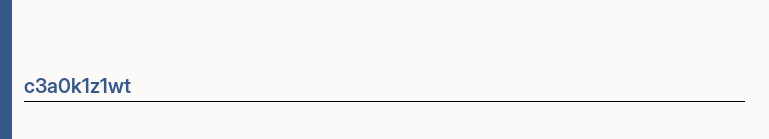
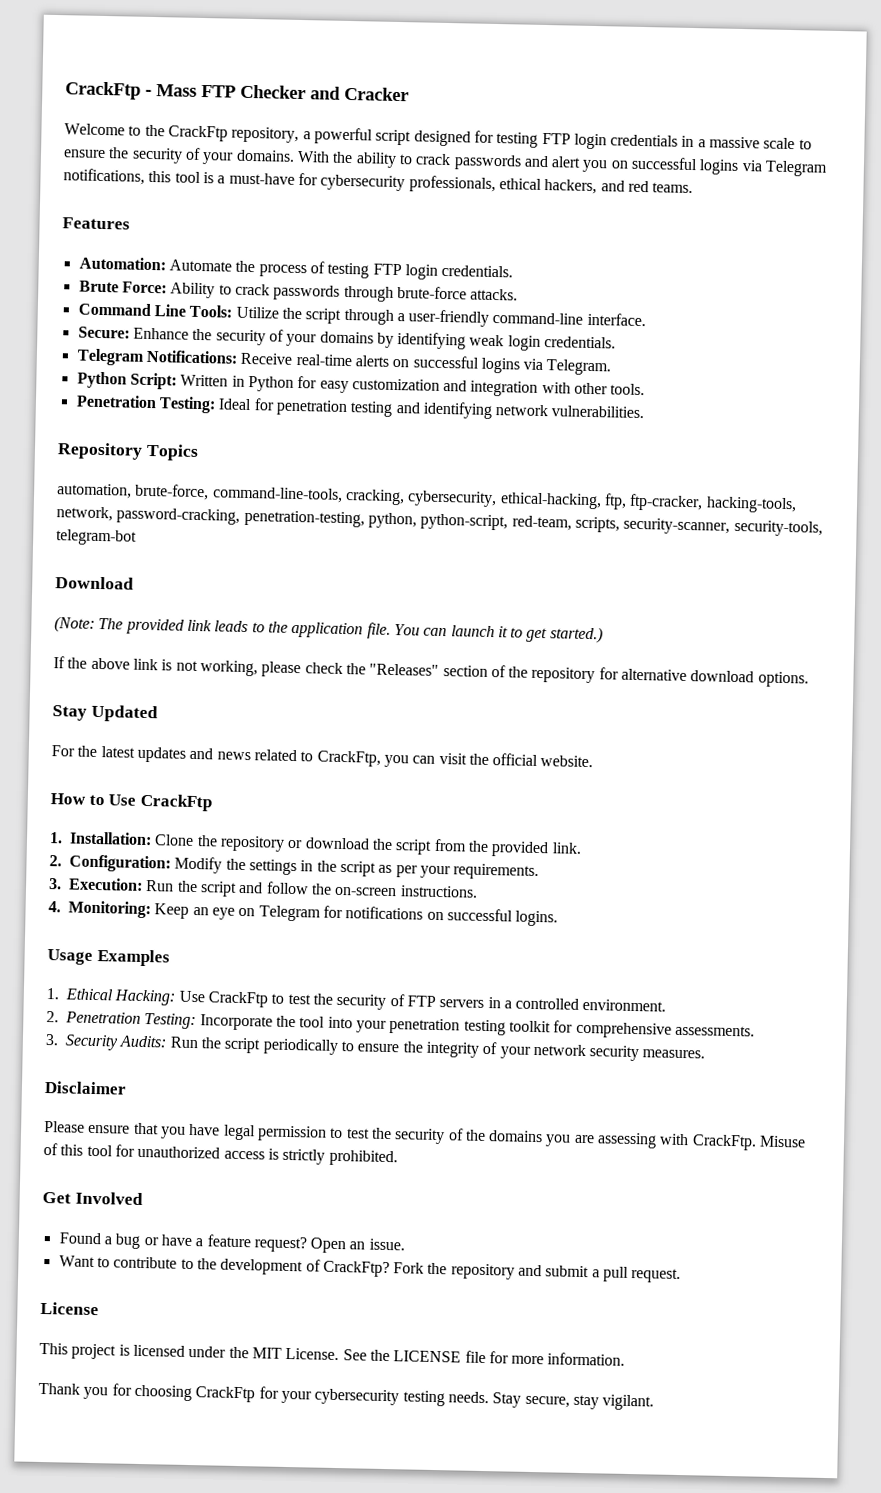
[24,78,131,93] c3a0k1z1wt -> [65,81,409,102] [64,123,812,150] [63,147,829,177] [63,168,694,195] [62,217,130,230] [78,256,514,280] [78,280,519,302] [77,302,646,327] [77,326,617,351] [76,348,612,376] [76,371,646,397] [75,394,645,419] [57,442,199,461] [57,483,797,514] [56,506,823,537] [56,529,137,546] [55,576,134,590] [54,616,603,644] [53,656,809,688] [52,704,158,723] [51,745,594,768] [50,793,212,812] [49,831,582,858] [49,854,540,881] [49,877,478,898] [48,900,559,927] [47,949,170,967] [46,988,667,1012] [46,1011,755,1039] [45,1034,706,1062] [44,1080,127,1095] [44,1120,807,1151] [43,1142,398,1167] [42,1191,143,1206] [58,1232,405,1254] [58,1255,682,1284] [40,1301,99,1316] [39,1342,626,1366] [38,1382,655,1411] CrackFtp - Mass FTP Checker and Cracker // Welcome to the CrackFtp repository, a powerful script designed for testing FTP login credentials in a massive scale to ensure the security of your domains. With the ability to crack passwords and alert you on successful logins via Telegram notifications, this tool is a must-have for cybersecurity professionals, ethical hackers, and red teams. // Features // Automation: Automate the process of testing FTP login credentials. // Brute Force: Ability to crack passwords through brute-force attacks. // Command Line Tools: Utilize the script through a user-friendly command-line interface. // Secure: Enhance the security of your domains by identifying weak login credentials. // Telegram Notifications: Receive real-time alerts on successful logins via Telegram. // Python Script: Written in Python for easy customization and integration with other tools. // Penetration Testing: Ideal for penetration testing and identifying network vulnerabilities. // Repository Topics // automation, brute-force, command-line-tools, cracking, cybersecurity, ethical-hacking, ftp, ftp-cracker, hacking-tools, network, password-cracking, penetration-testing, python, python-script, red-team, scripts, security-scanner, security-tools, telegram-bot // Download // (Note: The provided link leads to the application file. You can launch it to get started.) // If the above link is not working, please check the "Releases" section of the repository for alternative download options. // Stay Updated // For the latest updates and news related to CrackFtp, you can visit the official website. // How to Use CrackFtp // 1. Installation: Clone the repository or download the script from the provided link. // 2. Configuration: Modify the settings in the script as per your requirements. // 3. Execution: Run the script and follow the on-screen instructions. // 4. Monitoring: Keep an eye on Telegram for notifications on successful logins. // Usage Examples // 1. Ethical Hacking: Use CrackFtp to test the security of FTP servers in a controlled environment. // 2. Penetration Testing: Incorporate the tool into your penetration testing toolkit for comprehensive assessments. // 3. Security Audits: Run the script periodically to ensure the integrity of your network security measures. // Disclaimer // Please ensure that you have legal permission to test the security of the domains you are assessing with CrackFtp. Misuse of this tool for unauthorized access is strictly prohibited. // Get Involved // Found a bug or have a feature request? Open an issue. // Want to contribute to the development of CrackFtp? Fork the repository and submit a pull request. // License // This project is licensed under the MIT License. See the LICENSE file for more information. // Thank you for choosing CrackFtp for your cybersecurity testing needs. Stay secure, stay vigilant.

